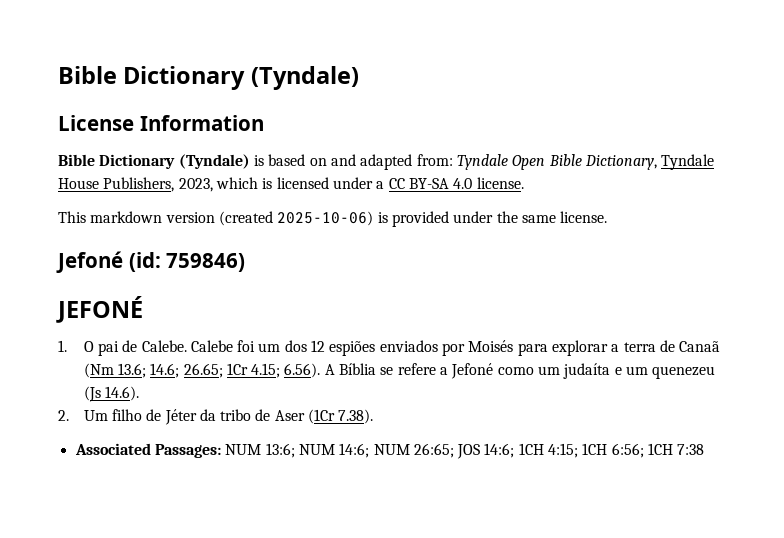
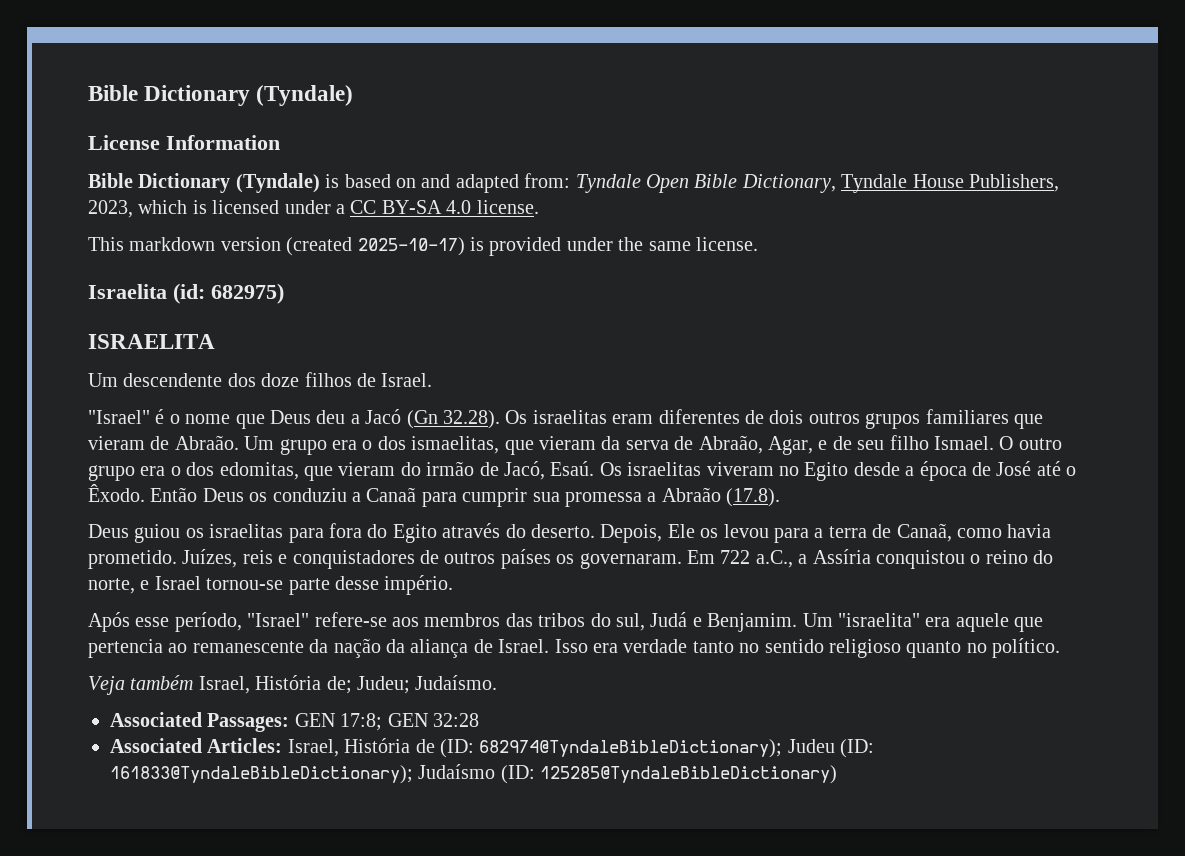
[277,211,374,226] 2025-10-06) -> [357,237,465,256] 2025-10-17)
[56,251,246,273] [56,296,143,323] [58,340,721,356] [83,363,716,379] [83,386,139,402] [58,409,374,425] [74,443,705,459] Jefoné (id: 759846) // JEFONÉ // 1. O pai de Calebe. Calebe foi um dos 12 espiões enviados por Moisés para explorar a terra de Canaã (Nm 13.6; 14.6; 26.65; 1Cr 4.15; 6.56). A Bíblia se refere a Jefoné como um judaíta e um quenezeu (Js 14.6). // 2. Um filho de Jéter da tribo de Aser (1Cr 7.38). // Associated Passages: NUM 13:6; NUM 14:6; NUM 26:65; JOS 14:6; 1CH 4:15; 1CH 6:56; 1CH 7:38 -> [88,283,284,304] [88,334,215,349] [88,372,433,387] [88,409,1043,429] [88,435,1062,455] [88,461,1077,481] [88,484,781,507] [88,523,1052,543] [88,549,1054,569] [88,575,454,595] [88,612,1044,632] [88,638,1061,658] [88,675,498,695] [110,712,479,732] [110,738,875,758] [110,764,838,784] Israelita (id: 682975) // ISRAELITA // Um descendente dos doze filhos de Israel. // "Israel" é o nome que Deus deu a Jacó (Gn 32.28). Os israelitas eram diferentes de dois outros grupos familiares que vieram de Abraão. Um grupo era o dos ismaelitas, que vieram da serva de Abraão, Agar, e de seu filho Ismael. O outro grupo era o dos edomitas, que vieram do irmão de Jacó, Esaú. Os israelitas viveram no Egito desde a época de José até o Êxodo. Então Deus os conduziu a Canaã para cumprir sua promessa a Abraão (17.8). // Deus guiou os israelitas para fora do Egito através do deserto. Depois, Ele os levou para a terra de Canaã, como havia prometido. Juízes, reis e conquistadores de outros países os governaram. Em 722 a.C., a Assíria conquistou o reino do norte, e Israel tornou-se parte desse império. // Após esse período, "Israel" refere-se aos membros das tribos do sul, Judá e Benjamim. Um "israelita" era aquele que pertencia ao remanescente da nação da aliança de Israel. Isso era verdade tanto no sentido religioso quanto no político. // Veja também Israel, História de; Judeu; Judaísmo. // Associated Passages: GEN 17:8; GEN 32:28 // Associated Articles: Israel, História de (ID: 682974@TyndaleBibleDictionary); Judeu (ID: 161833@TyndaleBibleDictionary); Judaísmo (ID: 125285@TyndaleBibleDictionary)

